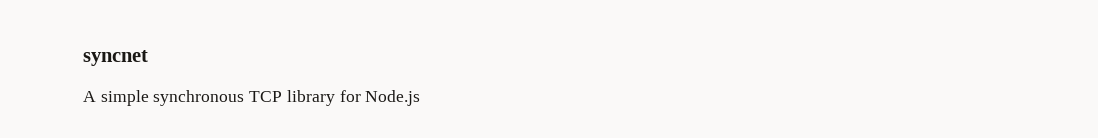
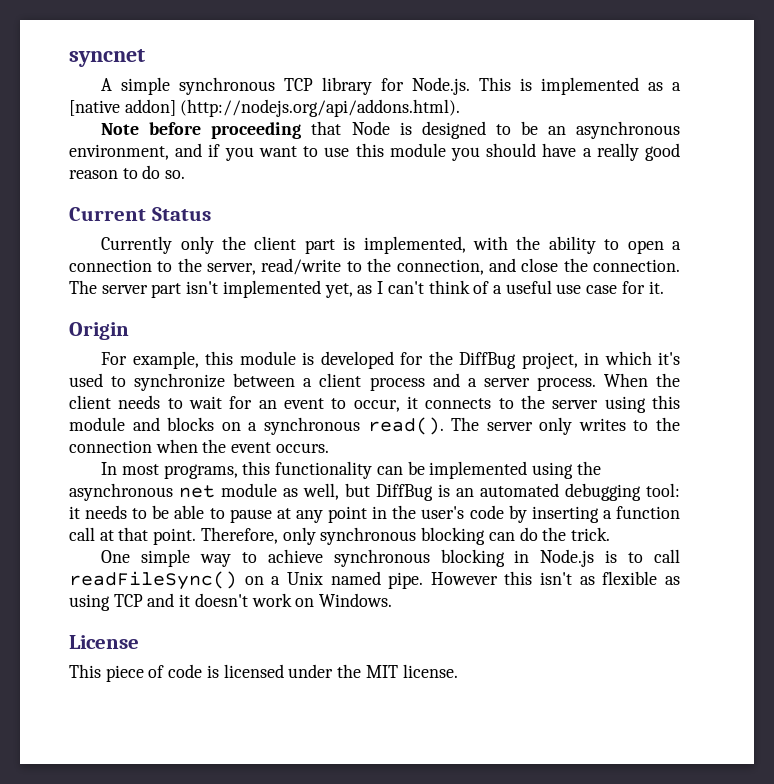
[365,90,421,106] Node.js -> [412,77,681,95] [69,99,461,117] [101,121,680,139] [69,143,680,161] [69,165,186,179] [69,207,211,221] [101,236,682,254] [69,258,681,275] [69,280,664,298] [69,322,129,340] [101,351,680,369] [69,373,680,391] [69,395,680,413] [69,417,680,435] [69,439,329,453] [101,461,601,479] [69,483,680,501] [69,505,680,523] [69,527,610,545] [101,549,680,567] [69,571,680,590] [69,593,393,611] [69,635,139,649] [69,664,458,682] Node.js. This is implemented as a [native addon] (http://nodejs.org/api/addons.html). // Note before proceeding that Node is designed to be an asynchronous environment, and if you want to use this module you should have a really good reason to do so. // Current Status // Currently only the client part is implemented, with the ability to open a connection to the server, read/write to the connection, and close the connection. The server part isn't implemented yet, as I can't think of a useful use case for it. // Origin // For example, this module is developed for the DiffBug project, in which it's used to synchronize between a client process and a server process. When the client needs to wait for an event to occur, it connects to the server using this module and blocks on a synchronous read(). The server only writes to the connection when the event occurs. // In most programs, this functionality can be implemented using the asynchronous net module as well, but DiffBug is an automated debugging tool: it needs to be able to pause at any point in the user's code by inserting a function call at that point. Therefore, only synchronous blocking can do the trick. // One simple way to achieve synchronous blocking in Node.js is to call readFileSync() on a Unix named pipe. However this isn't as flexible as using TCP and it doesn't work on Windows. // License // This piece of code is licensed under the MIT license.

